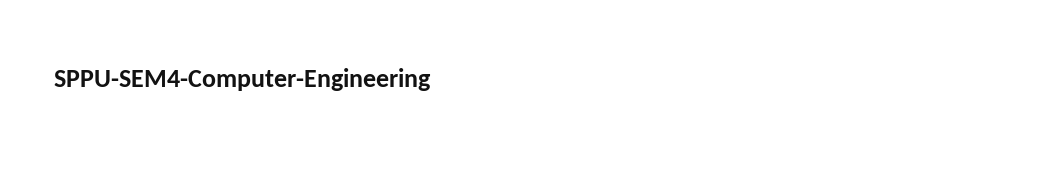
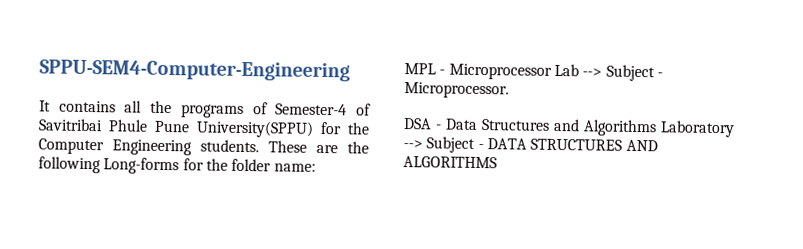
(431, 79) none -> [39,100,372,118] [38,118,370,138] [38,138,369,156] [38,156,316,175] [404,63,663,82] [404,82,509,99] [403,118,735,138] [403,136,658,153] [403,156,497,169] // It contains all the programs of Semester-4 of Savitribai Phule Pune University(SPPU) for the Computer Engineering students. These are the following Long-forms for the folder name: // MPL - Microprocessor Lab --> Subject - Microprocessor. // DSA - Data Structures and Algorithms Laboratory --> Subject - DATA STRUCTURES AND ALGORITHMS

